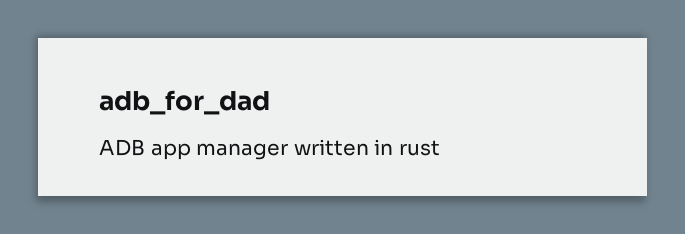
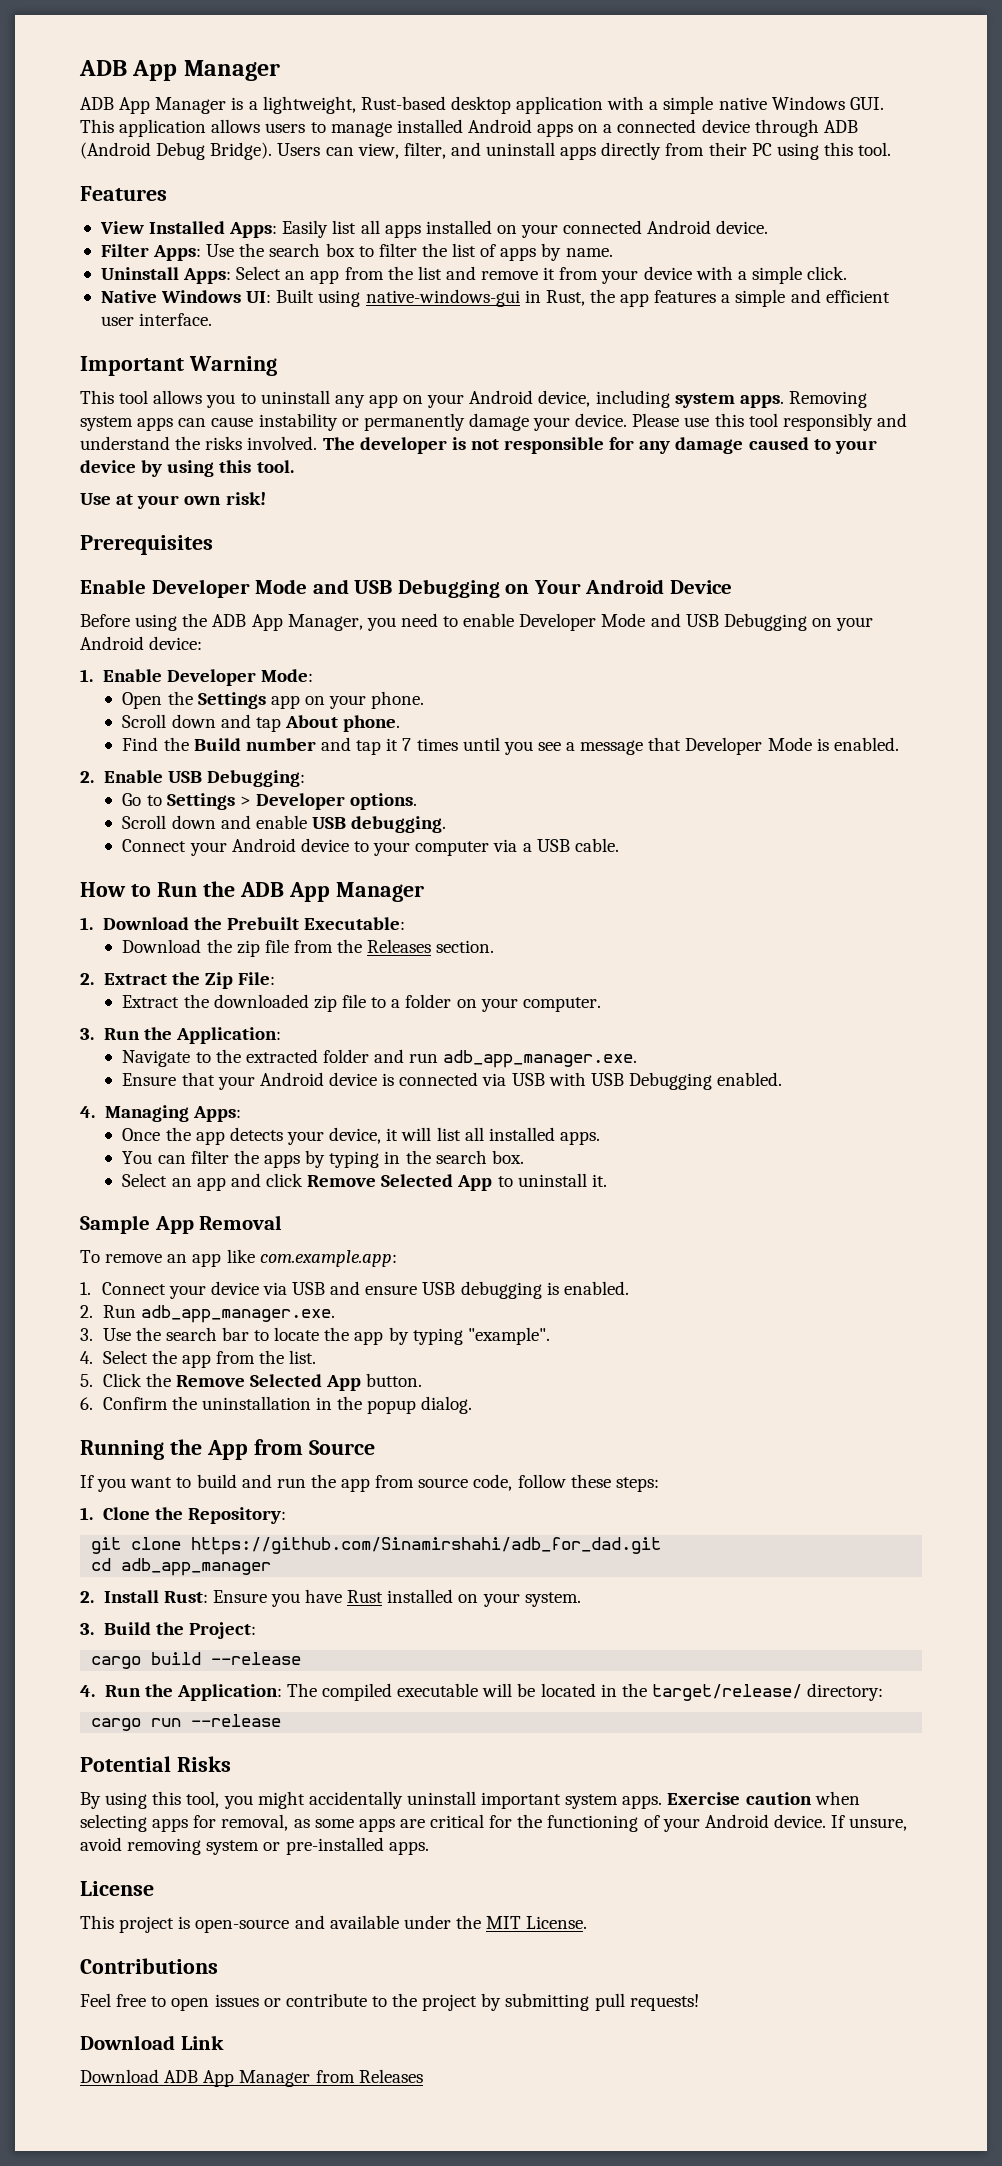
[99,90,270,115] [99,139,440,160] adb_for_dad // ADB app manager written in rust -> [79,60,280,81] [80,96,884,114] [80,119,858,137] [80,142,892,160] [80,186,167,201] [99,220,769,238] [100,243,613,261] [100,266,848,284] [100,289,890,307] [100,313,213,326] [80,356,277,376] [80,390,867,408] [80,413,907,431] [80,436,877,454] [80,460,294,477] [80,492,266,509] [80,535,213,555] [80,579,732,598] [80,613,874,631] [80,636,203,650] [80,669,313,686] [122,691,425,709] [122,714,401,732] [122,737,899,755] [80,770,305,787] [122,793,418,810] [122,815,447,833] [122,838,619,856] [80,881,424,902] [80,917,405,930] [122,939,495,957] [80,972,275,989] [122,994,601,1012] [80,1027,281,1044] [122,1049,638,1068] [122,1072,783,1090] [80,1105,241,1122] [122,1127,600,1145] [122,1150,524,1168] [122,1173,607,1191] [80,1215,283,1234] [80,1249,397,1267] [80,1281,629,1299] [80,1305,335,1323] [80,1327,550,1345] [80,1350,317,1368] [80,1373,423,1391] [80,1396,473,1414] [80,1439,375,1460] [80,1474,659,1492] [80,1507,286,1524] [91,1537,662,1555] [91,1558,272,1576] [80,1589,581,1607] [80,1622,256,1639] [91,1652,302,1669] [80,1683,884,1701] [91,1714,282,1731] [80,1756,231,1772] [80,1791,860,1809] [80,1814,908,1832] [80,1837,429,1855] [80,1881,154,1896] [80,1915,588,1933] [80,1958,218,1974] [80,1993,699,2011] [80,2035,224,2050] [80,2069,423,2087] ADB App Manager // ADB App Manager is a lightweight, Rust-based desktop application with a simple native Windows GUI. This application allows users to manage installed Android apps on a connected device through ADB (Android Debug Bridge). Users can view, filter, and uninstall apps directly from their PC using this tool. // Features // View Installed Apps: Easily list all apps installed on your connected Android device. // Filter Apps: Use the search box to filter the list of apps by name. // Uninstall Apps: Select an app from the list and remove it from your device with a simple click. // Native Windows UI: Built using native-windows-gui in Rust, the app features a simple and efficient user interface. // Important Warning // This tool allows you to uninstall any app on your Android device, including system apps. Removing system apps can cause instability or permanently damage your device. Please use this tool responsibly and understand the risks involved. The developer is not responsible for any damage caused to your device by using this tool. // Use at your own risk! // Prerequisites // Enable Developer Mode and USB Debugging on Your Android Device // Before using the ADB App Manager, you need to enable Developer Mode and USB Debugging on your Android device: // 1. Enable Developer Mode: // Open the Settings app on your phone. // Scroll down and tap About phone. // Find the Build number and tap it 7 times until you see a message that Developer Mode is enabled. // 2. Enable USB Debugging: // Go to Settings > Developer options. // Scroll down and enable USB debugging. // Connect your Android device to your computer via a USB cable. // How to Run the ADB App Manager // 1. Download the Prebuilt Executable: // Download the zip file from the Releases section. // 2. Extract the Zip File: // Extract the downloaded zip file to a folder on your computer. // 3. Run the Application: // Navigate to the extracted folder and run adb_app_manager.exe. // Ensure that your Android device is connected via USB with USB Debugging enabled. // 4. Managing Apps: // Once the app detects your device, it will list all installed apps. // You can filter the apps by typing in the search box. // Select an app and click Remove Selected App to uninstall it. // Sample App Removal // To remove an app like com.example.app: // 1. Connect your device via USB and ensure USB debugging is enabled. // 2. Run adb_app_manager.exe. // 3. Use the search bar to locate the app by typing "example". // 4. Select the app from the list. // 5. Click the Remove Selected App button. // 6. Confirm the uninstallation in the popup dialog. // Running the App from Source // If you want to build and run the app from source code, follow these steps: // 1. Clone the Repository: // git clone https://github.com/Sinamirshahi/adb_for_dad.git // cd adb_app_manager // 2. Install Rust: Ensure you have Rust installed on your system. // 3. Build the Project: // cargo build --release // 4. Run the Application: The compiled executable will be located in the target/release/ directory: // cargo run --release // Potential Risks // By using this tool, you might accidentally uninstall important system apps. Exercise caution when selecting apps for removal, as some apps are critical for the functioning of your Android device. If unsure, avoid removing system or pre-installed apps. // License // This project is open-source and available under the MIT License. // Contributions // Feel free to open issues or contribute to the project by submitting pull requests! // Download Link // Download ADB App Manager from Releases

